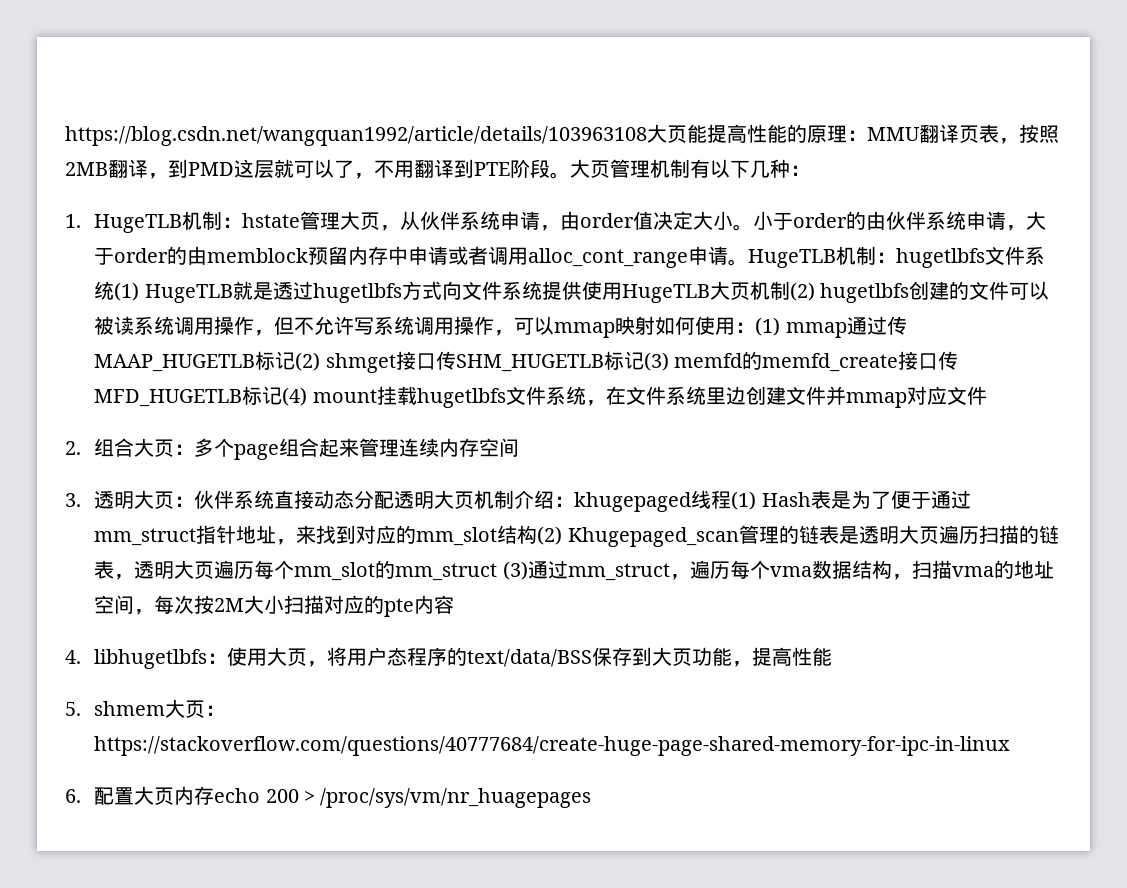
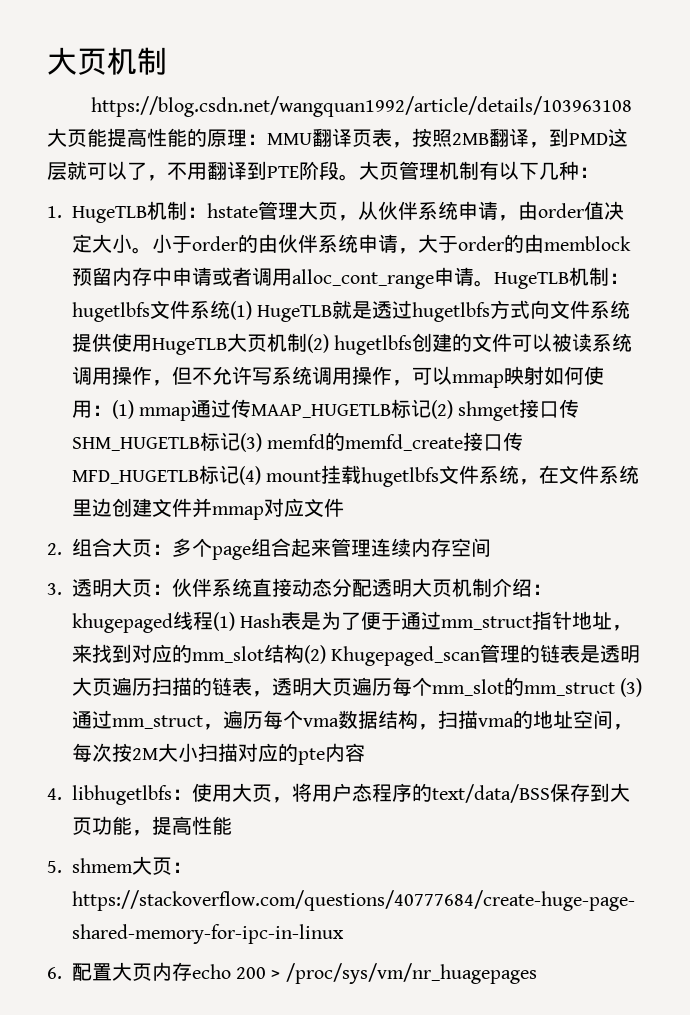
(65, 136) none -> [47,47,167,75] 大页机制 //

